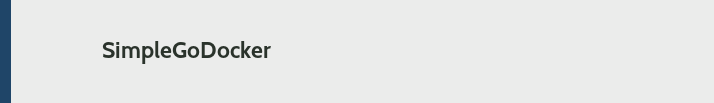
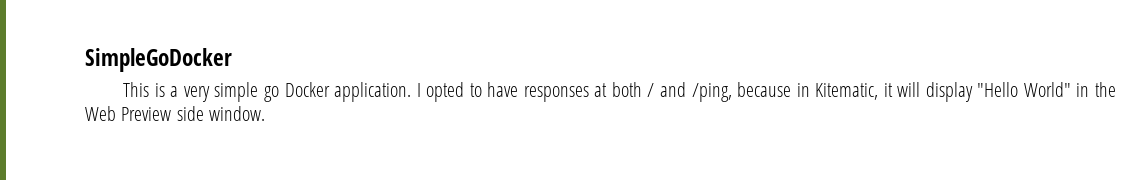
(271, 52) none -> [123,82,1116,102] [85,106,265,121] // This is a very simple go Docker application. I opted to have responses at both / and /ping, because in Kitematic, it will display "Hello World" in the Web Preview side window.

